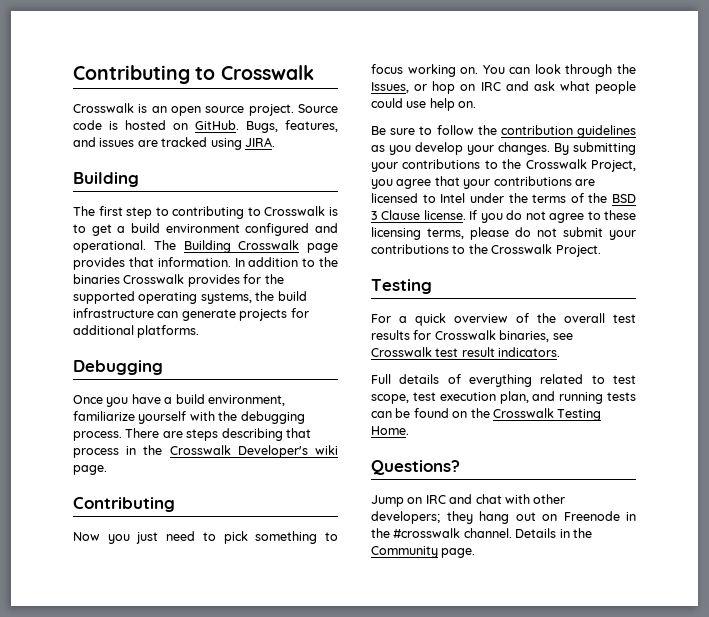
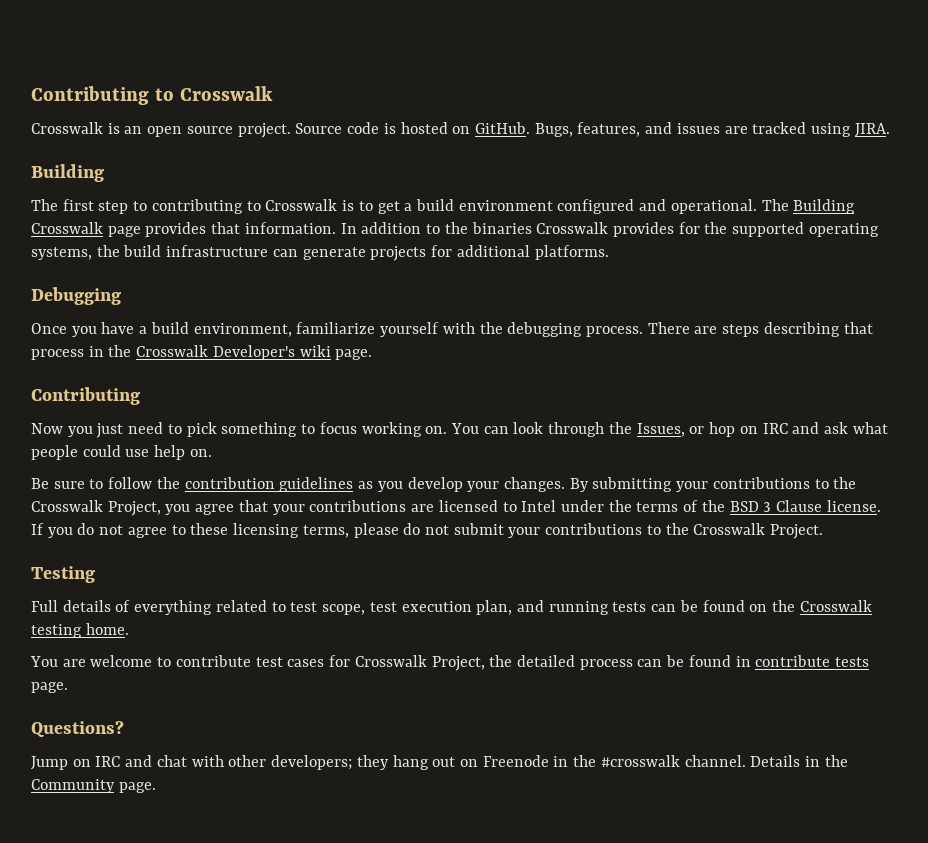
[371,313,636,326] [371,330,573,342] [371,347,561,357] // For a quick overview of the overall test results for Crosswalk binaries, see Crosswalk test result indicators. -> (95, 574) none
[557,409,602,421] [371,426,409,435] Testing Home. -> [31,623,129,638] [30,655,870,671] [31,682,68,693] testing home. // You are welcome to contribute test cases for Crosswalk Project, the detailed process can be found in contribute tests page.

